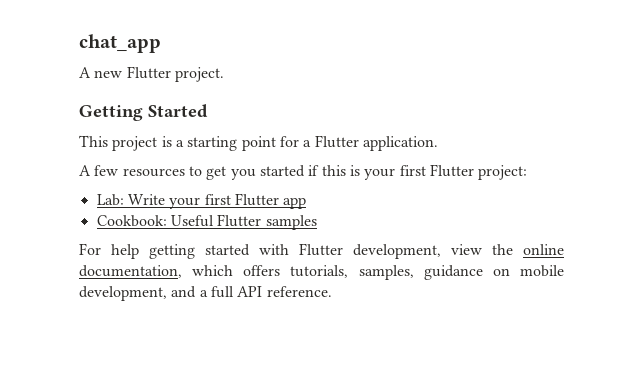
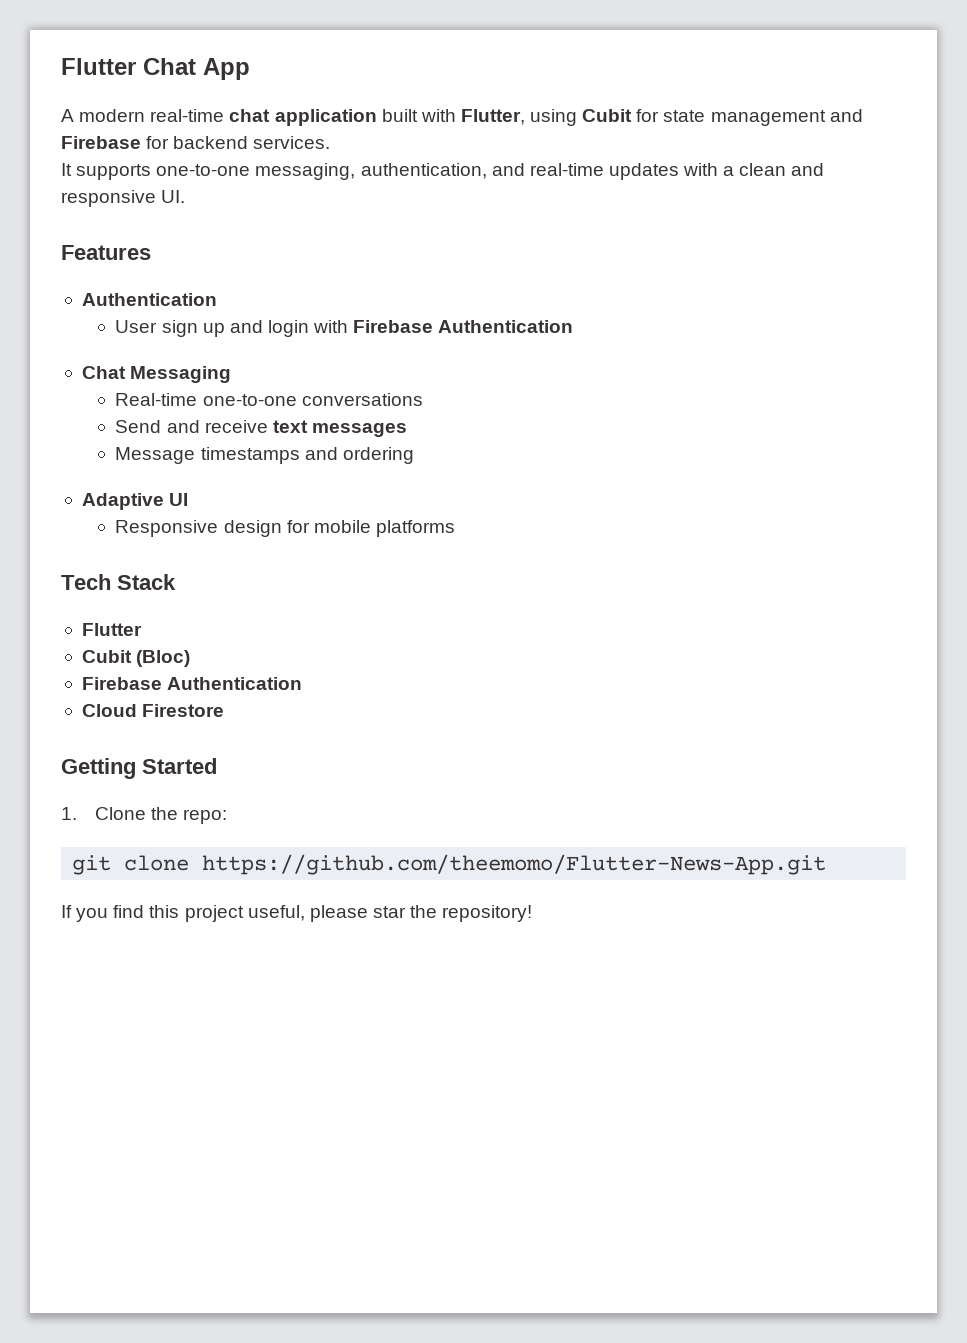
[79,34,161,53] [79,66,224,82] [79,104,208,121] [79,135,438,151] [79,164,528,180] [96,193,307,209] [96,214,317,230] [79,243,564,259] [79,265,565,280] [79,286,332,301] chat_app // A new Flutter project. // Getting Started // This project is a starting point for a Flutter application. // A few resources to get you started if this is your first Flutter project: // Lab: Write your first Flutter app // Cookbook: Useful Flutter samples // For help getting started with Flutter development, view the online documentation, which offers tutorials, samples, guidance on mobile development, and a full API reference. -> [61,58,250,80] [61,109,863,126] [61,136,331,149] [61,163,825,180] [61,190,186,207] [61,245,151,260] [81,293,217,306] [115,320,574,337] [81,366,232,383] [115,393,423,406] [115,420,407,437] [115,447,414,464] [81,493,189,510] [115,520,455,537] [61,574,176,590] [81,623,142,636] [81,650,191,667] [81,677,303,690] [81,704,225,717] [61,758,217,779] [61,807,227,824] [72,854,827,875] [61,905,533,922] Flutter Chat App // A modern real-time chat application built with Flutter, using Cubit for state management and Firebase for backend services. // It supports one-to-one messaging, authentication, and real-time updates with a clean and responsive UI. // Features // Authentication // User sign up and login with Firebase Authentication // Chat Messaging // Real-time one-to-one conversations // Send and receive text messages // Message timestamps and ordering // Adaptive UI // Responsive design for mobile platforms // Tech Stack // Flutter // Cubit (Bloc) // Firebase Authentication // Cloud Firestore // Getting Started // 1. Clone the repo: // git clone https://github.com/theemomo/Flutter-News-App.git // If you find this project useful, please star the repository!

